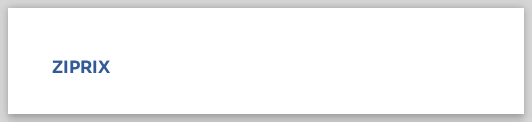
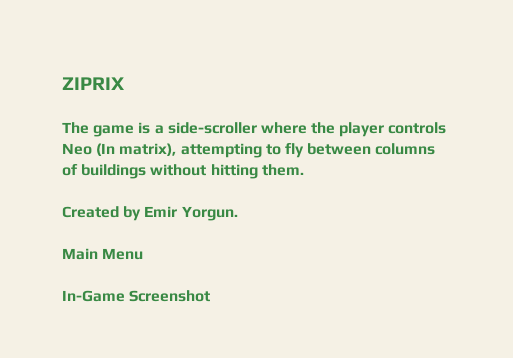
(111, 66) none -> [62,122,447,137] [62,143,436,158] [62,164,304,179] [62,206,238,221] [62,248,144,260] [62,290,211,302] // The game is a side-scroller where the player controls Neo (In matrix), attempting to fly between columns of buildings without hitting them. // Created by Emir Yorgun. // Main Menu // In-Game Screenshot

